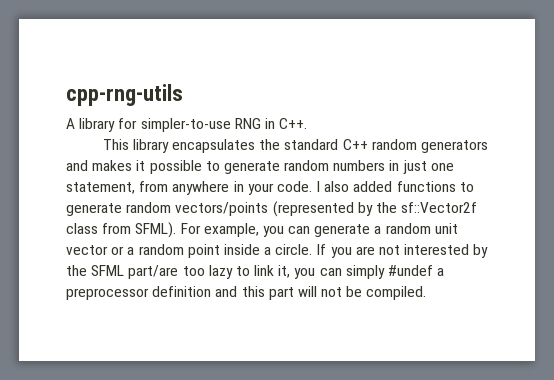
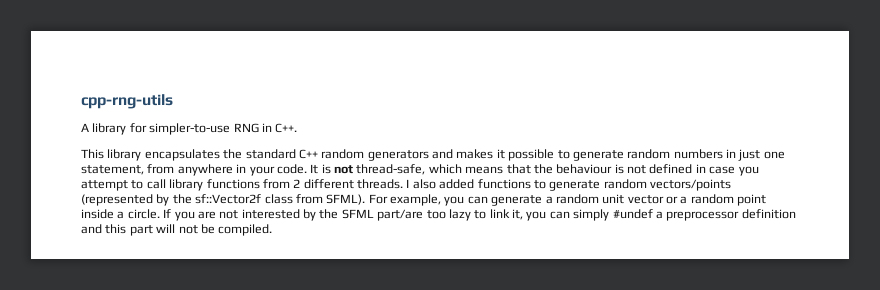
(312, 186) none -> [310,164,759,176] [81,179,403,191] It is not thread-safe, which means that the behaviour is not defined in case you attempt to call library functions from 2 different threads.

